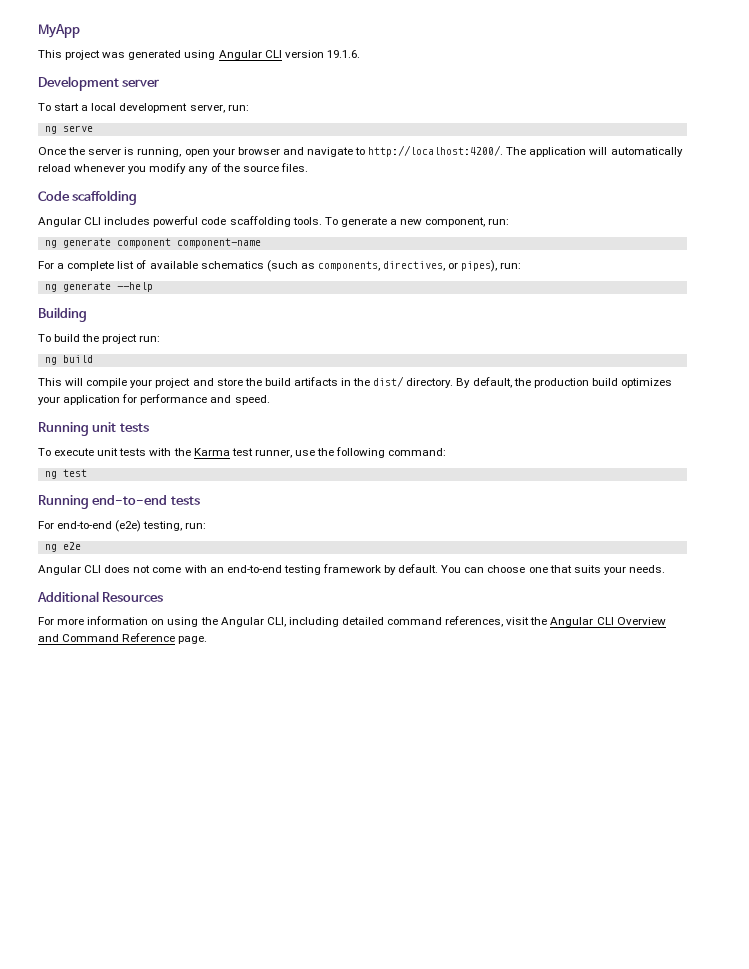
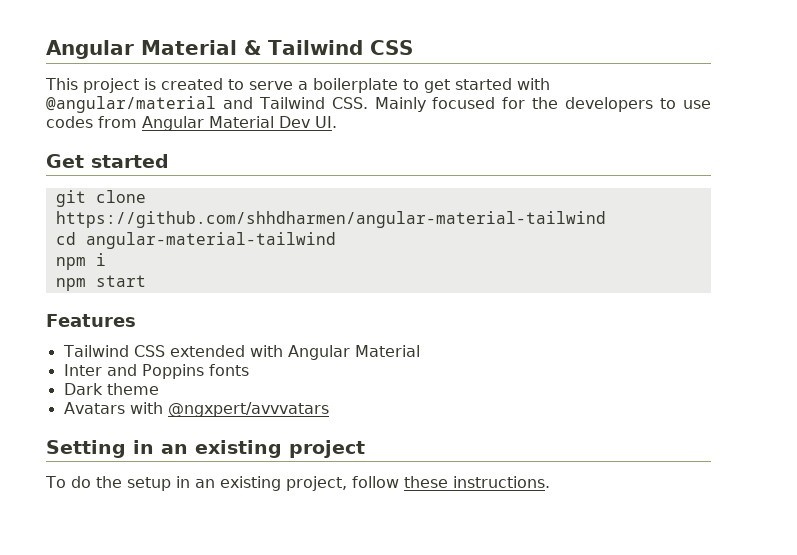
[38,24,80,38] [38,50,360,60] [38,76,160,91] [38,103,249,113] [44,125,93,134] [38,145,683,157] [38,163,308,174] [38,190,138,205] [38,216,510,227] [44,238,261,248] [38,260,522,272] [44,282,153,292] [38,307,87,322] [38,334,161,344] [44,355,93,365] [38,376,672,388] [38,394,270,405] [38,422,149,436] [38,447,447,458] [44,469,87,479] [38,495,200,509] [38,520,207,532] [44,542,81,552] [38,564,665,575] [37,591,164,602] [38,616,666,627] [38,633,208,644] MyApp // This project was generated using Angular CLI version 19.1.6. // Development server // To start a local development server, run: // ng serve // Once the server is running, open your browser and navigate to http://localhost:4200/. The application will automatically reload whenever you modify any of the source files. // Code scaffolding // Angular CLI includes powerful code scaffolding tools. To generate a new component, run: // ng generate component component-name // For a complete list of available schematics (such as components, directives, or pipes), run: // ng generate --help // Building // To build the project run: // ng build // This will compile your project and store the build artifacts in the dist/ directory. By default, the production build optimizes your application for performance and speed. // Running unit tests // To execute unit tests with the Karma test runner, use the following command: // ng test // Running end-to-end tests // For end-to-end (e2e) testing, run: // ng e2e // Angular CLI does not come with an end-to-end testing framework by default. You can choose one that suits your needs. // Additional Resources // For more information on using the Angular CLI, including detailed command references, visit the Angular CLI Overview and Command Reference page. -> [46,40,413,59] [45,78,550,93] [46,96,711,113] [46,116,337,131] [46,154,169,168] [55,190,146,207] [55,211,606,228] [55,232,336,249] [55,253,106,270] [55,275,146,291] [46,314,136,327] [62,345,420,360] [63,364,249,379] [63,383,159,395] [63,402,329,417] [46,440,365,458] [45,476,550,491] Angular Material & Tailwind CSS // This project is created to serve a boilerplate to get started with @angular/material and Tailwind CSS. Mainly focused for the developers to use codes from Angular Material Dev UI. // Get started // git clone https://github.com/shhdharmen/angular-material-tailwind // cd angular-material-tailwind // npm i // npm start // Features // Tailwind CSS extended with Angular Material // Inter and Poppins fonts // Dark theme // Avatars with @ngxpert/avvvatars // Setting in an existing project // To do the setup in an existing project, follow these instructions.

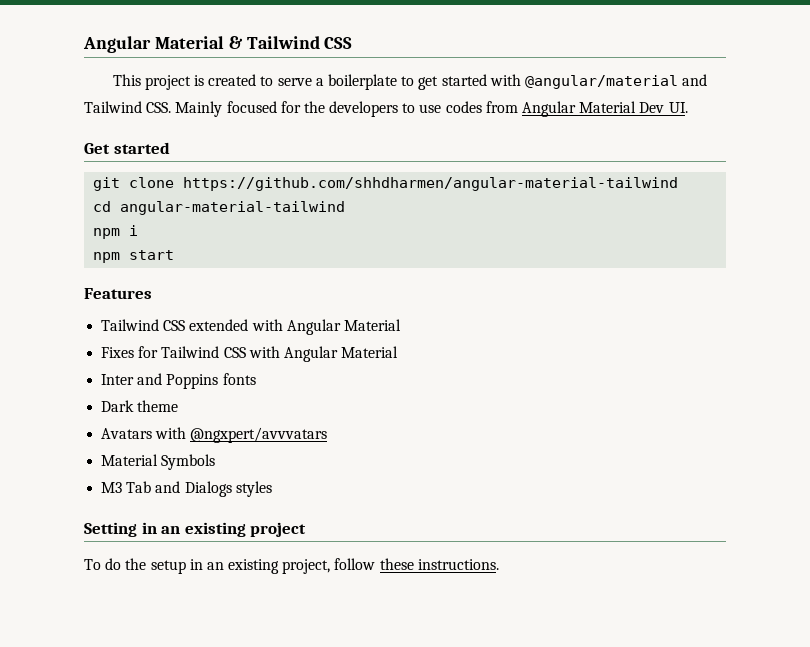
(420, 351) none -> [101,346,399,362] // Fixes for Tailwind CSS with Angular Material
(329, 409) none -> [101,454,216,470] [101,481,272,497] // Material Symbols // M3 Tab and Dialogs styles

